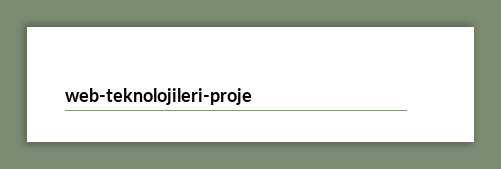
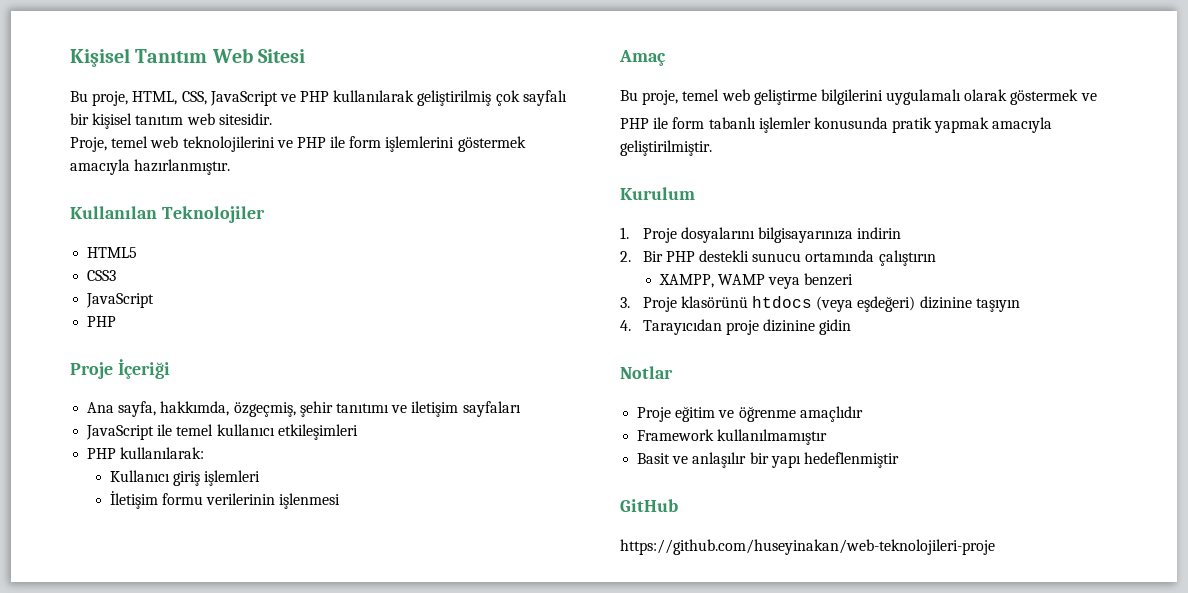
[65,88,252,105] web-teknolojileri-proje -> [70,48,305,67] [70,90,567,106] [70,113,272,129] [70,136,526,152] [70,159,231,175] [70,206,265,223] [87,247,138,258] [87,270,117,281] [86,293,155,308] [87,316,117,327] [70,359,170,379] [87,401,521,417] [86,424,358,440] [87,447,205,459] [109,470,261,486] [109,491,341,509] [619,50,666,66] [620,89,1097,105] [620,117,1053,133] [620,140,712,156] [620,187,695,200] [620,227,902,243] [620,250,936,266] [658,273,854,289] [620,296,1020,312] [620,319,852,335] [620,366,673,379] [637,406,863,422] [637,429,828,445] [637,452,899,468] [620,499,678,512] [620,539,995,555] Kişisel Tanıtım Web Sitesi // Bu proje, HTML, CSS, JavaScript ve PHP kullanılarak geliştirilmiş çok sayfalı bir kişisel tanıtım web sitesidir. // Proje, temel web teknolojilerini ve PHP ile form işlemlerini göstermek amacıyla hazırlanmıştır. // Kullanılan Teknolojiler // HTML5 // CSS3 // JavaScript // PHP // Proje İçeriği // Ana sayfa, hakkımda, özgeçmiş, şehir tanıtımı ve iletişim sayfaları // JavaScript ile temel kullanıcı etkileşimleri // PHP kullanılarak: // Kullanıcı giriş işlemleri // İletişim formu verilerinin işlenmesi // Amaç // Bu proje, temel web geliştirme bilgilerini uygulamalı olarak göstermek ve // PHP ile form tabanlı işlemler konusunda pratik yapmak amacıyla geliştirilmiştir. // Kurulum // 1. Proje dosyalarını bilgisayarınıza indirin // 2. Bir PHP destekli sunucu ortamında çalıştırın // XAMPP, WAMP veya benzeri // 3. Proje klasörünü htdocs (veya eşdeğeri) dizinine taşıyın // 4. Tarayıcıdan proje dizinine gidin // Notlar // Proje eğitim ve öğrenme amaçlıdır // Framework kullanılmamıştır // Basit ve anlaşılır bir yapı hedeflenmiştir // GitHub // https://github.com/huseyinakan/web-teknolojileri-proje

